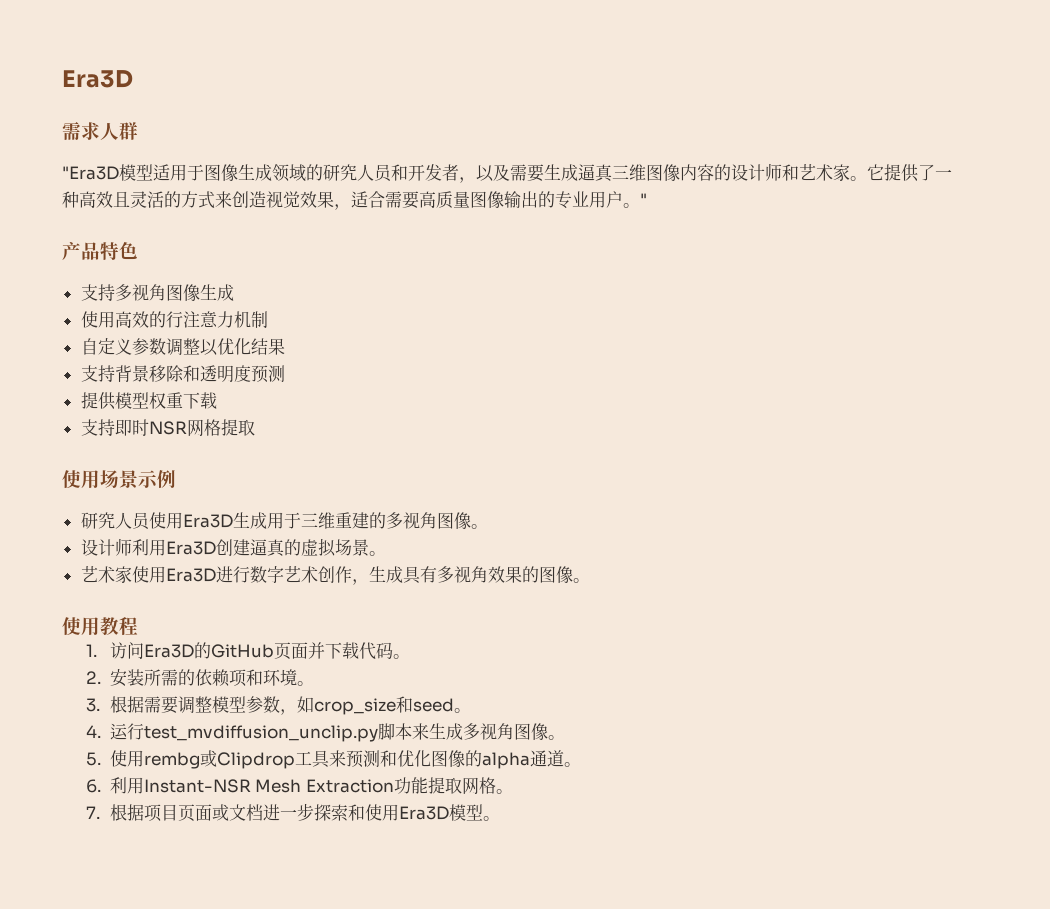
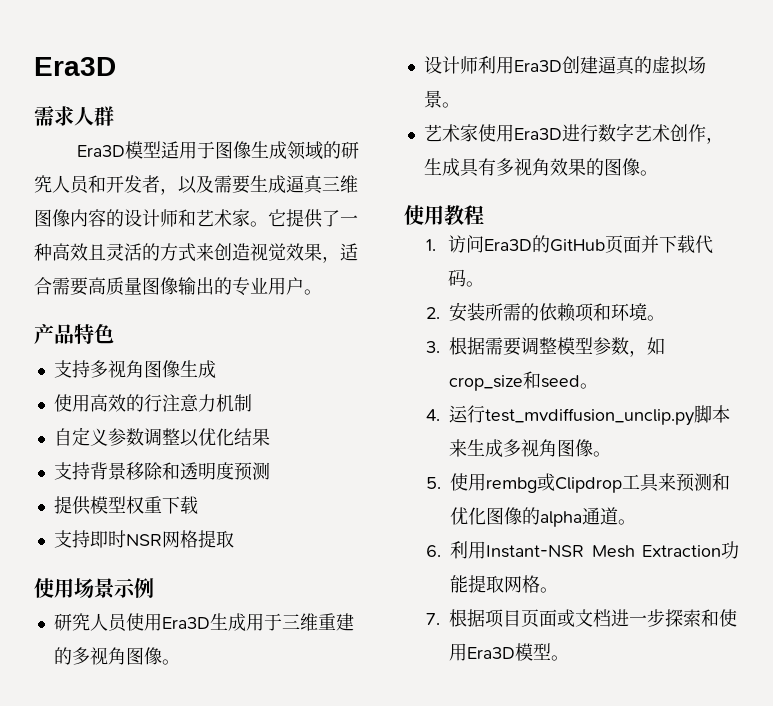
[62,166,119,180] "Era3D -> [76,145,125,157] Era3D
[640,193,647,206] " -> (322, 292) none

